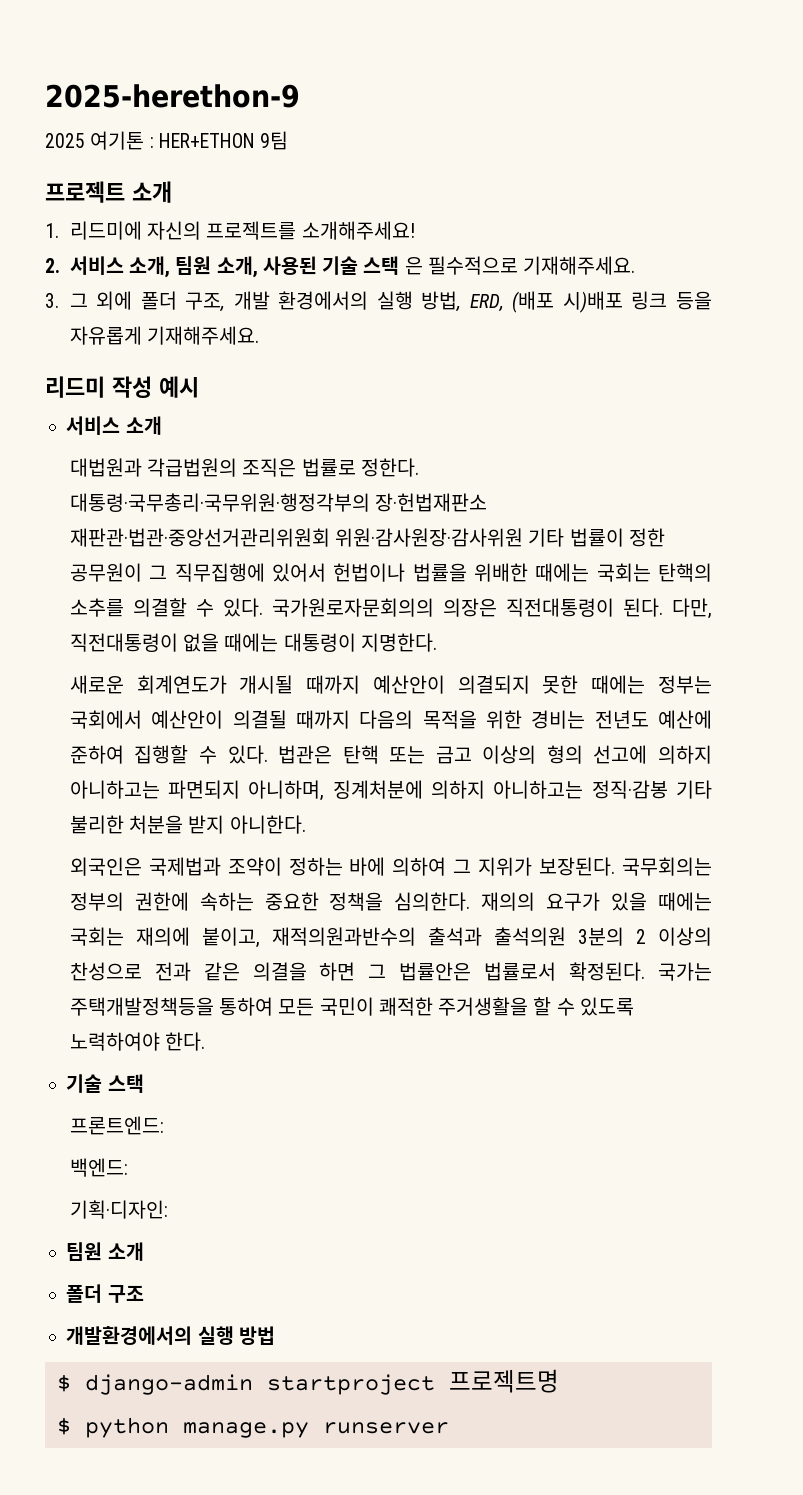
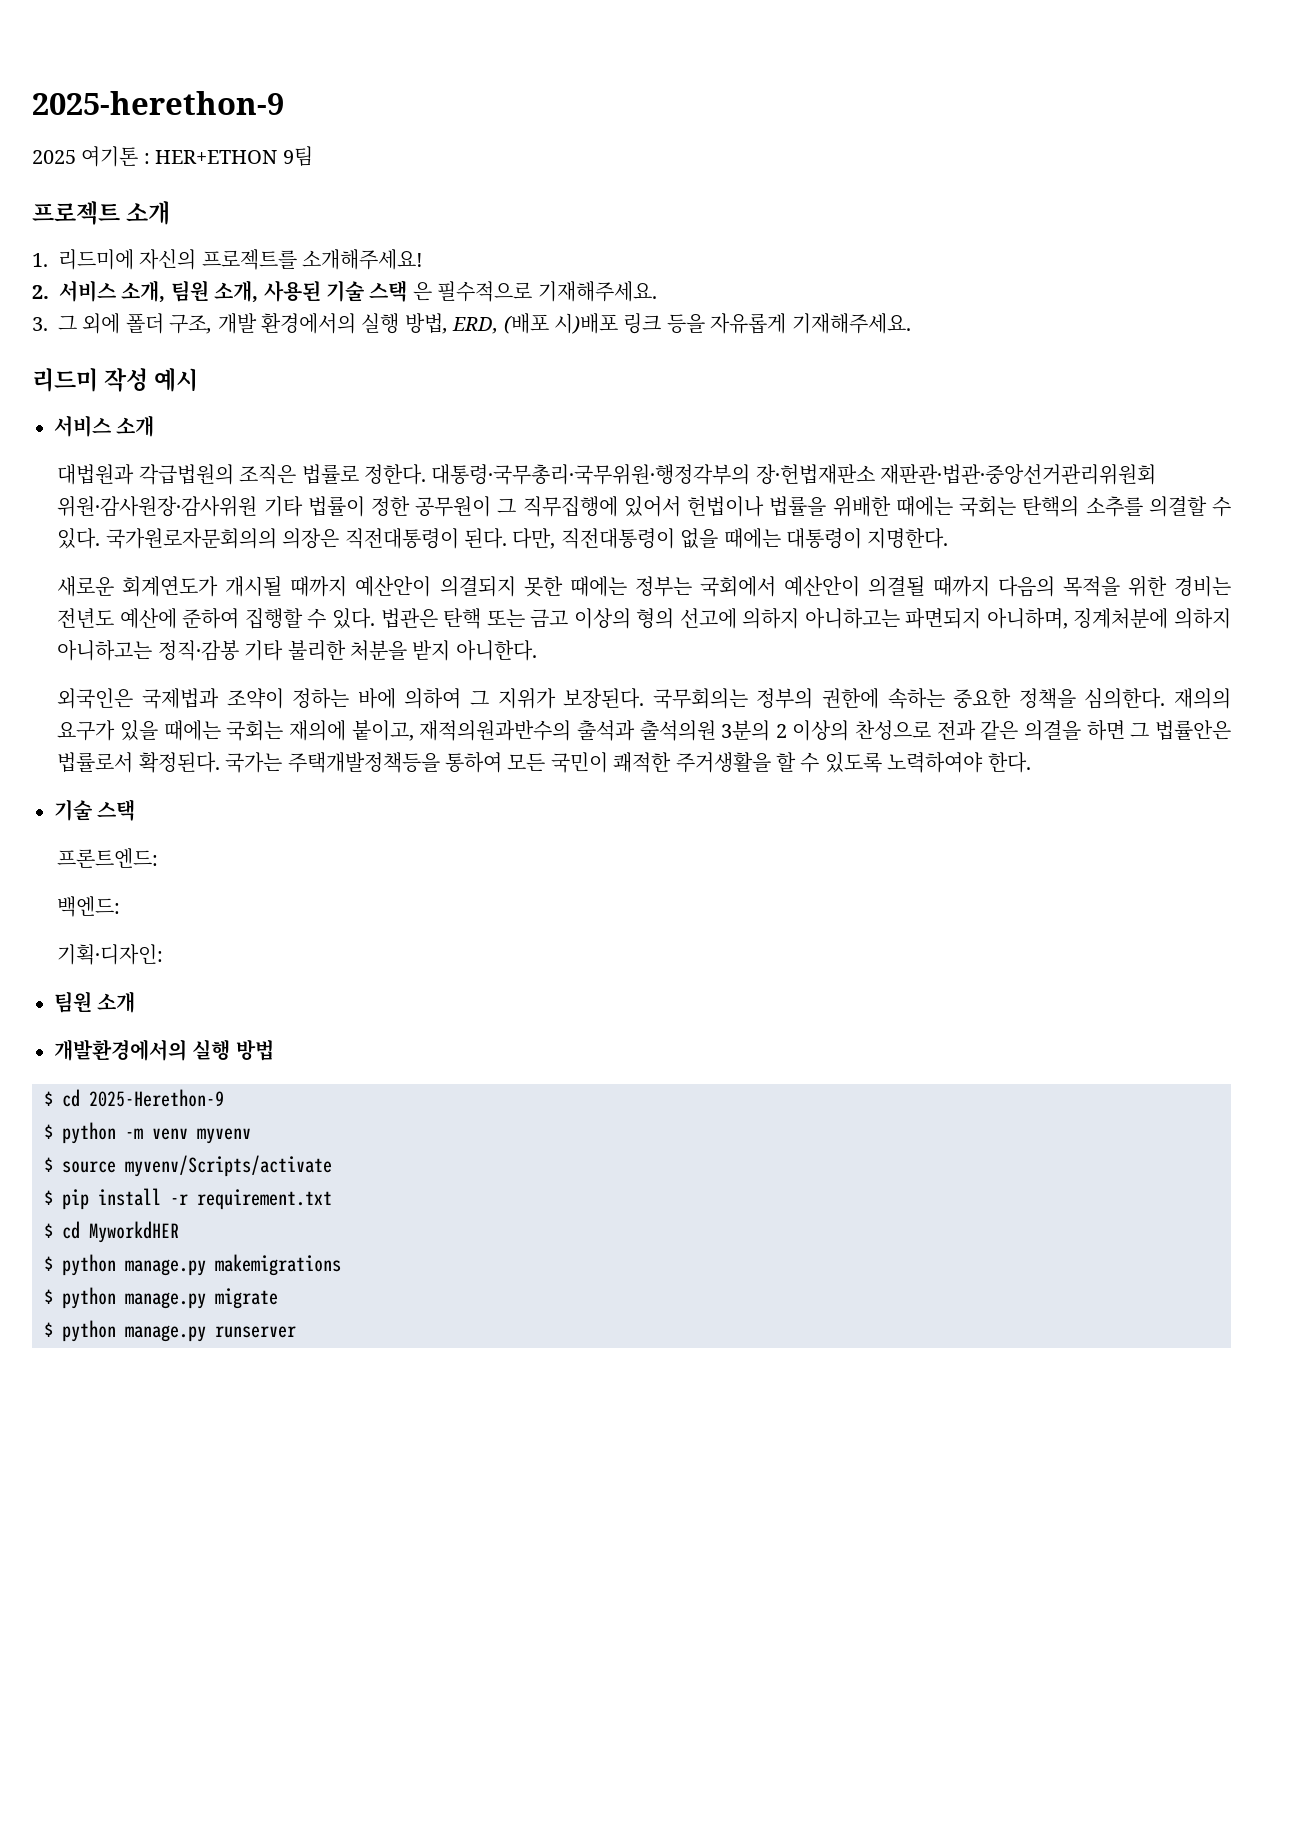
[66,1284,144,1303] // 폴더 구조 -> (136, 1002) none
[84,1369,559,1395] django-admin startproject 프로젝트명 -> [62,1089,224,1107] [44,1122,251,1144] [44,1155,332,1177] [44,1188,332,1210] [44,1221,179,1243] [44,1254,341,1276] [44,1287,278,1309] cd 2025-Herethon-9 // $ python -m venv myvenv // $ source myvenv/Scripts/activate // $ pip install -r requirement.txt // $ cd MyworkdHER // $ python manage.py makemigrations // $ python manage.py migrate

